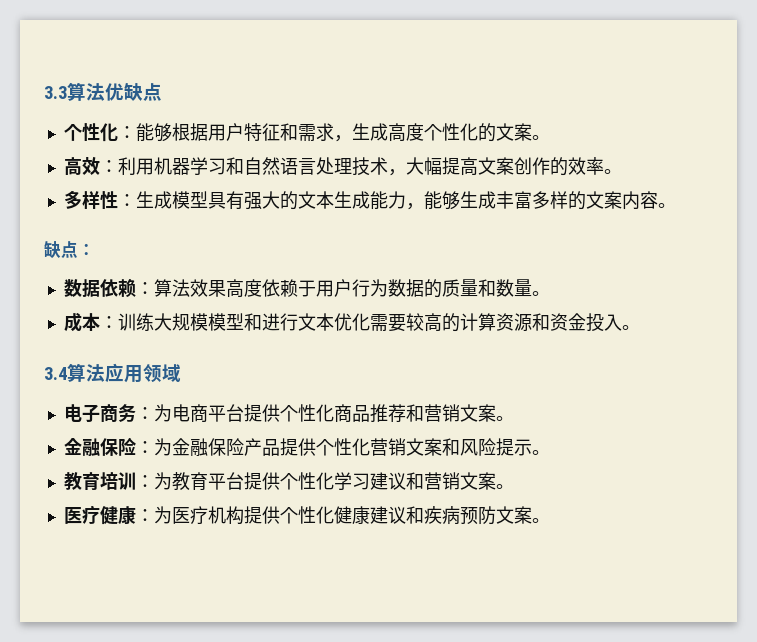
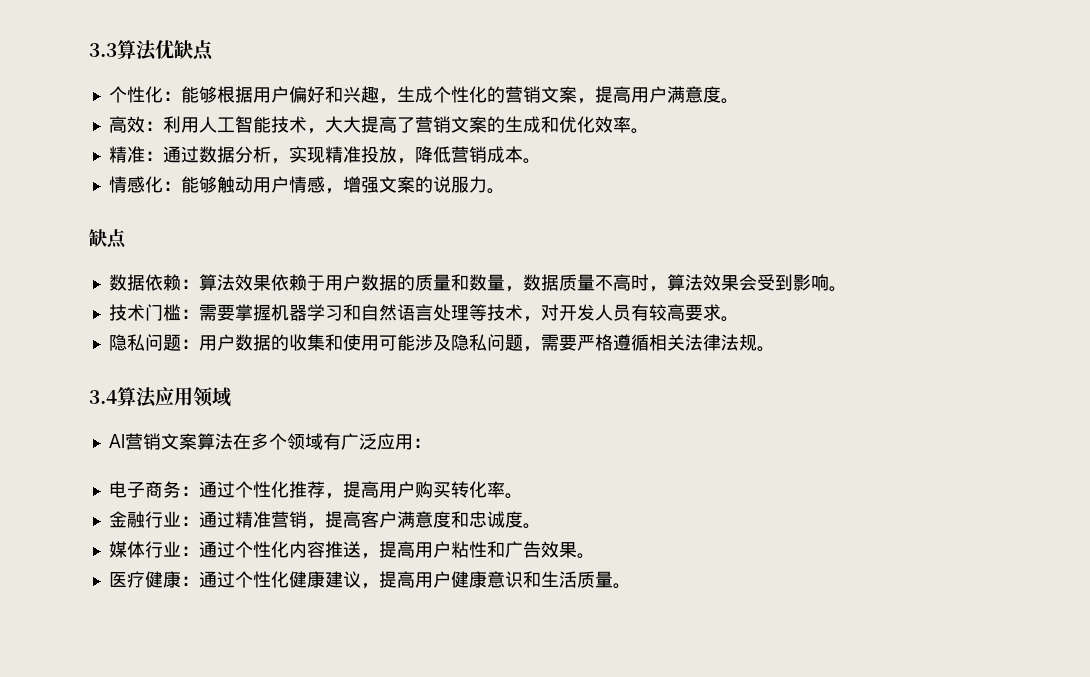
[243,123,550,142] [63,156,154,175] 特征和需求，生成高度个性化的文案。 // 高效：利用 -> [288,86,739,104] [108,116,649,134] [108,146,541,164] [108,176,505,194] [89,229,127,249] [108,274,847,292] [108,304,271,321] 偏好和兴趣，生成个性化的营销文案，提高用户满意度。 // 高效：利用人工智能技术，大大提高了营销文案的生成和优化效率。 // 精准：通过数据分析，实现精准投放，降低营销成本。 // 情感化：能够触动用户情感，增强文案的说服力。 // 缺点 // 数据依赖：算法效果依赖于用户数据的质量和数量，数据质量不高时，算法效果会受到影响。 // 技术门槛：需要掌握
[351,157,622,176] [63,190,676,210] [44,241,95,259] [63,279,550,298] [63,312,622,332] 技术，大幅提高文案创作的效率。 // 多样性：生成模型具有强大的文本生成能力，能够生成丰富多样的文案内容。 // 缺点： // 数据依赖：算法效果高度依赖于用户行为数据的质量和数量。 // 成本：训练大规模模型和进行文本优化需要较高的计算资源和资金投入 -> [468,304,739,322] [108,334,757,352] 等技术，对开发人员有较高要求。 // 隐私问题：用户数据的收集和使用可能涉及隐私问题，需要严格遵循相关法律法规
[63,404,514,423] [63,437,550,456] [63,472,514,491] [63,505,532,525] 电子商务：为电商平台提供个性化商品推荐和营销文案。 // 金融保险：为金融保险产品提供个性化营销文案和风险提示。 // 教育培训：为教育平台提供个性化学习建议和营销文案。 // 医疗健康：为医疗机构提供个性化健康建议和疾病预防文案 -> [108,433,431,450] [108,481,523,499] [108,511,541,529] [108,541,595,559] [108,571,613,589] AI营销文案算法在多个领域有广泛应用： // 电子商务：通过个性化推荐，提高用户购买转化率。 // 金融行业：通过精准营销，提高客户满意度和忠诚度。 // 媒体行业：通过个性化内容推送，提高用户粘性和广告效果。 // 医疗健康：通过个性化健康建议，提高用户健康意识和生活质量

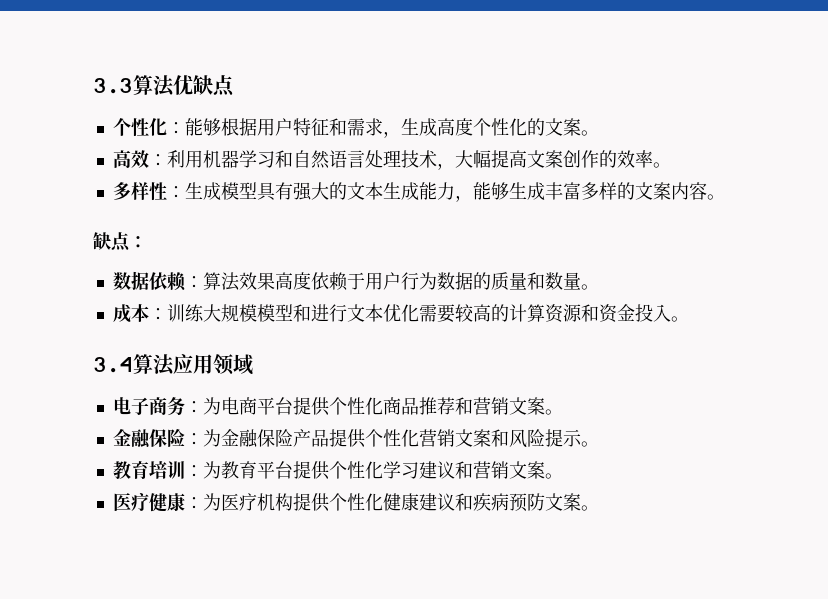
[288,86,739,104] [108,116,649,134] [108,146,541,164] [108,176,505,194] [89,229,127,249] [108,274,847,292] [108,304,271,321] 偏好和兴趣，生成个性化的营销文案，提高用户满意度。 // 高效：利用人工智能技术，大大提高了营销文案的生成和优化效率。 // 精准：通过数据分析，实现精准投放，降低营销成本。 // 情感化：能够触动用户情感，增强文案的说服力。 // 缺点 // 数据依赖：算法效果依赖于用户数据的质量和数量，数据质量不高时，算法效果会受到影响。 // 技术门槛：需要掌握 -> [292,118,599,138] [112,150,203,168] 特征和需求，生成高度个性化的文案。 // 高效：利用
[468,304,739,322] [108,334,757,352] 等技术，对开发人员有较高要求。 // 隐私问题：用户数据的收集和使用可能涉及隐私问题，需要严格遵循相关法律法规 -> [400,150,671,170] [112,182,725,202] [93,232,147,252] [112,271,599,291] [112,304,671,323] 技术，大幅提高文案创作的效率。 // 多样性：生成模型具有强大的文本生成能力，能够生成丰富多样的文案内容。 // 缺点： // 数据依赖：算法效果高度依赖于用户行为数据的质量和数量。 // 成本：训练大规模模型和进行文本优化需要较高的计算资源和资金投入
[108,433,431,450] [108,481,523,499] [108,511,541,529] [108,541,595,559] [108,571,613,589] AI营销文案算法在多个领域有广泛应用： // 电子商务：通过个性化推荐，提高用户购买转化率。 // 金融行业：通过精准营销，提高客户满意度和忠诚度。 // 媒体行业：通过个性化内容推送，提高用户粘性和广告效果。 // 医疗健康：通过个性化健康建议，提高用户健康意识和生活质量 -> [112,397,563,416] [112,428,599,449] [112,461,563,480] [112,493,581,512] 电子商务：为电商平台提供个性化商品推荐和营销文案。 // 金融保险：为金融保险产品提供个性化营销文案和风险提示。 // 教育培训：为教育平台提供个性化学习建议和营销文案。 // 医疗健康：为医疗机构提供个性化健康建议和疾病预防文案

